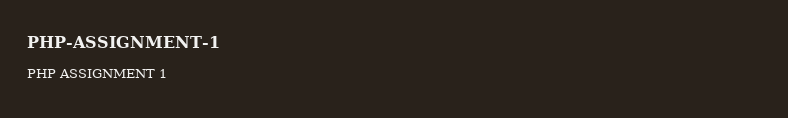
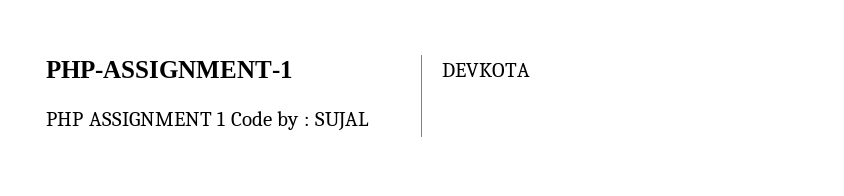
(167, 73) none -> [230,111,370,131] [442,63,530,77] Code by : SUJAL DEVKOTA

